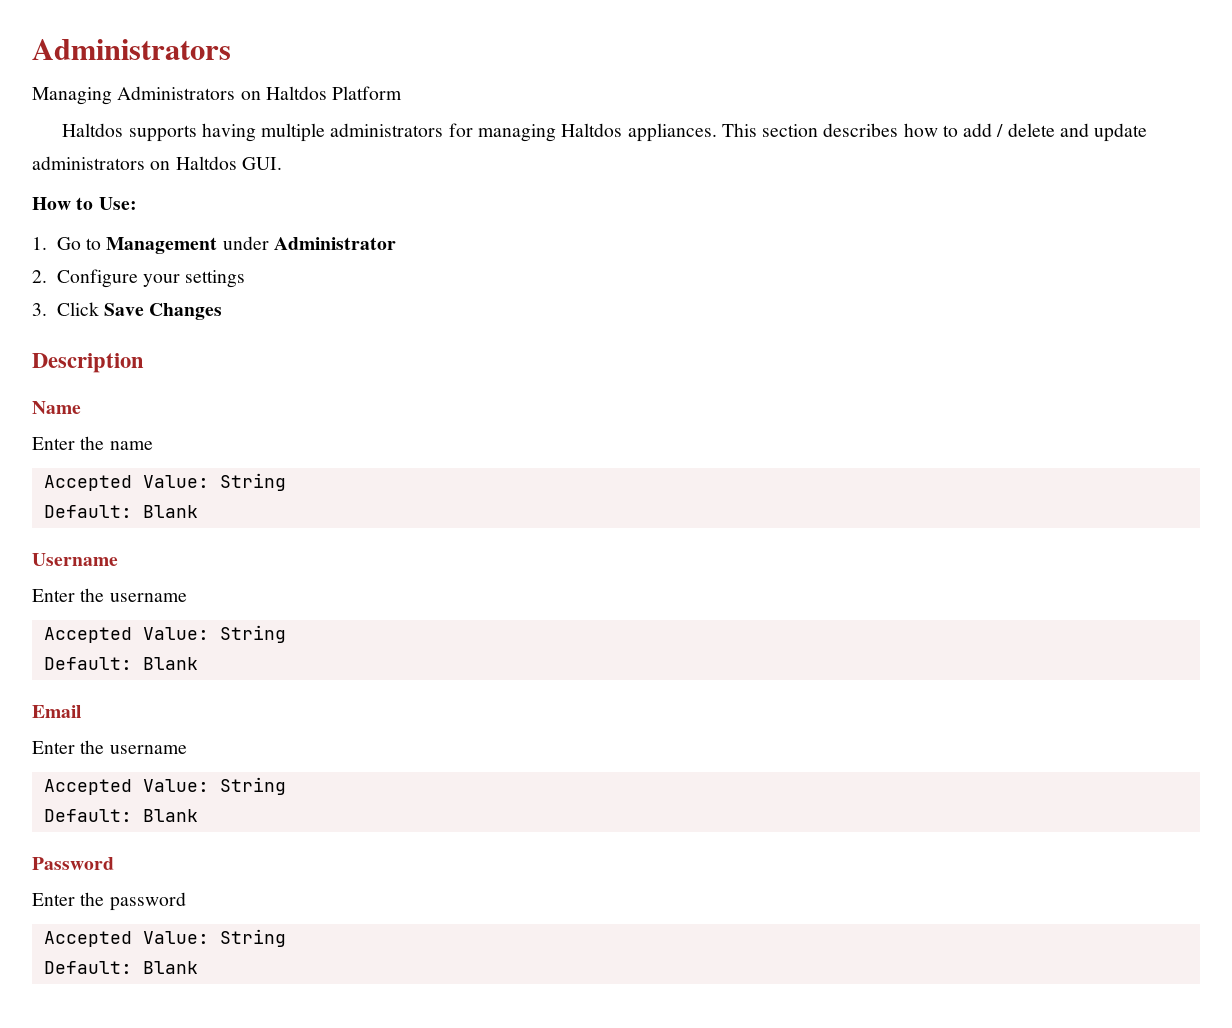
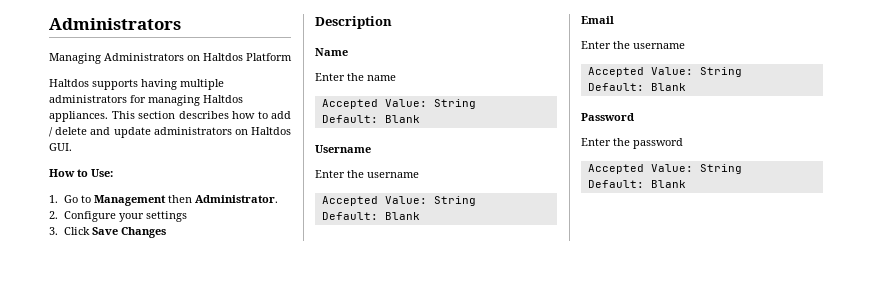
[222,236,396,250] under Administrator -> [167,195,278,203] then Administrator.

